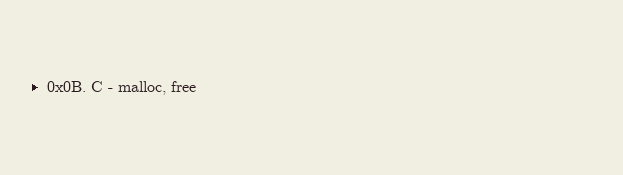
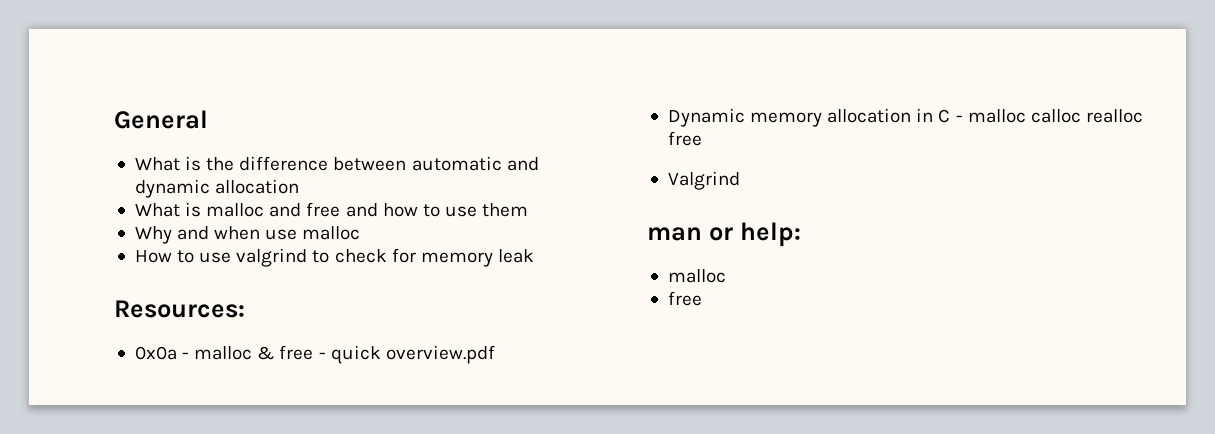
[46,81,166,95] 0x0B. C - malloc, -> [114,110,208,129] [134,156,539,171] [134,179,300,198] [134,202,529,217] [134,226,361,244] [134,248,534,267] [114,300,245,318] [134,345,495,364] [667,108,1143,127] [667,131,702,146] [667,171,740,190] [647,222,801,247] [667,269,726,283] General // What is the difference between automatic and dynamic allocation // What is malloc and free and how to use them // Why and when use malloc // How to use valgrind to check for memory leak // Resources: // 0x0a - malloc & free - quick overview.pdf // Dynamic memory allocation in C - malloc calloc realloc free // Valgrind // man or help: // malloc //

